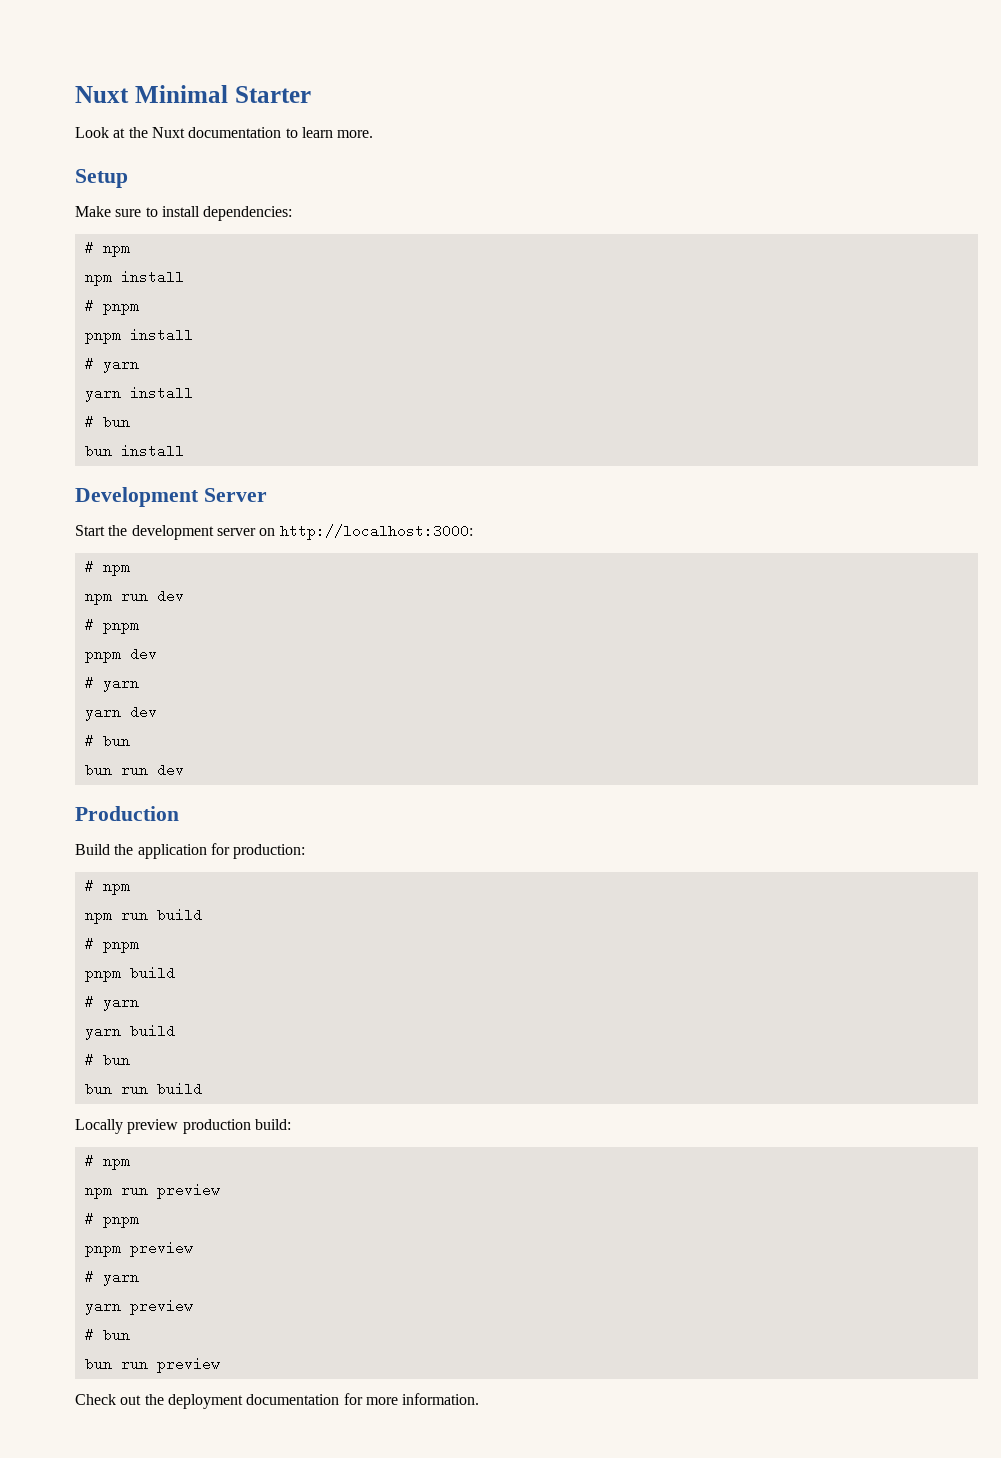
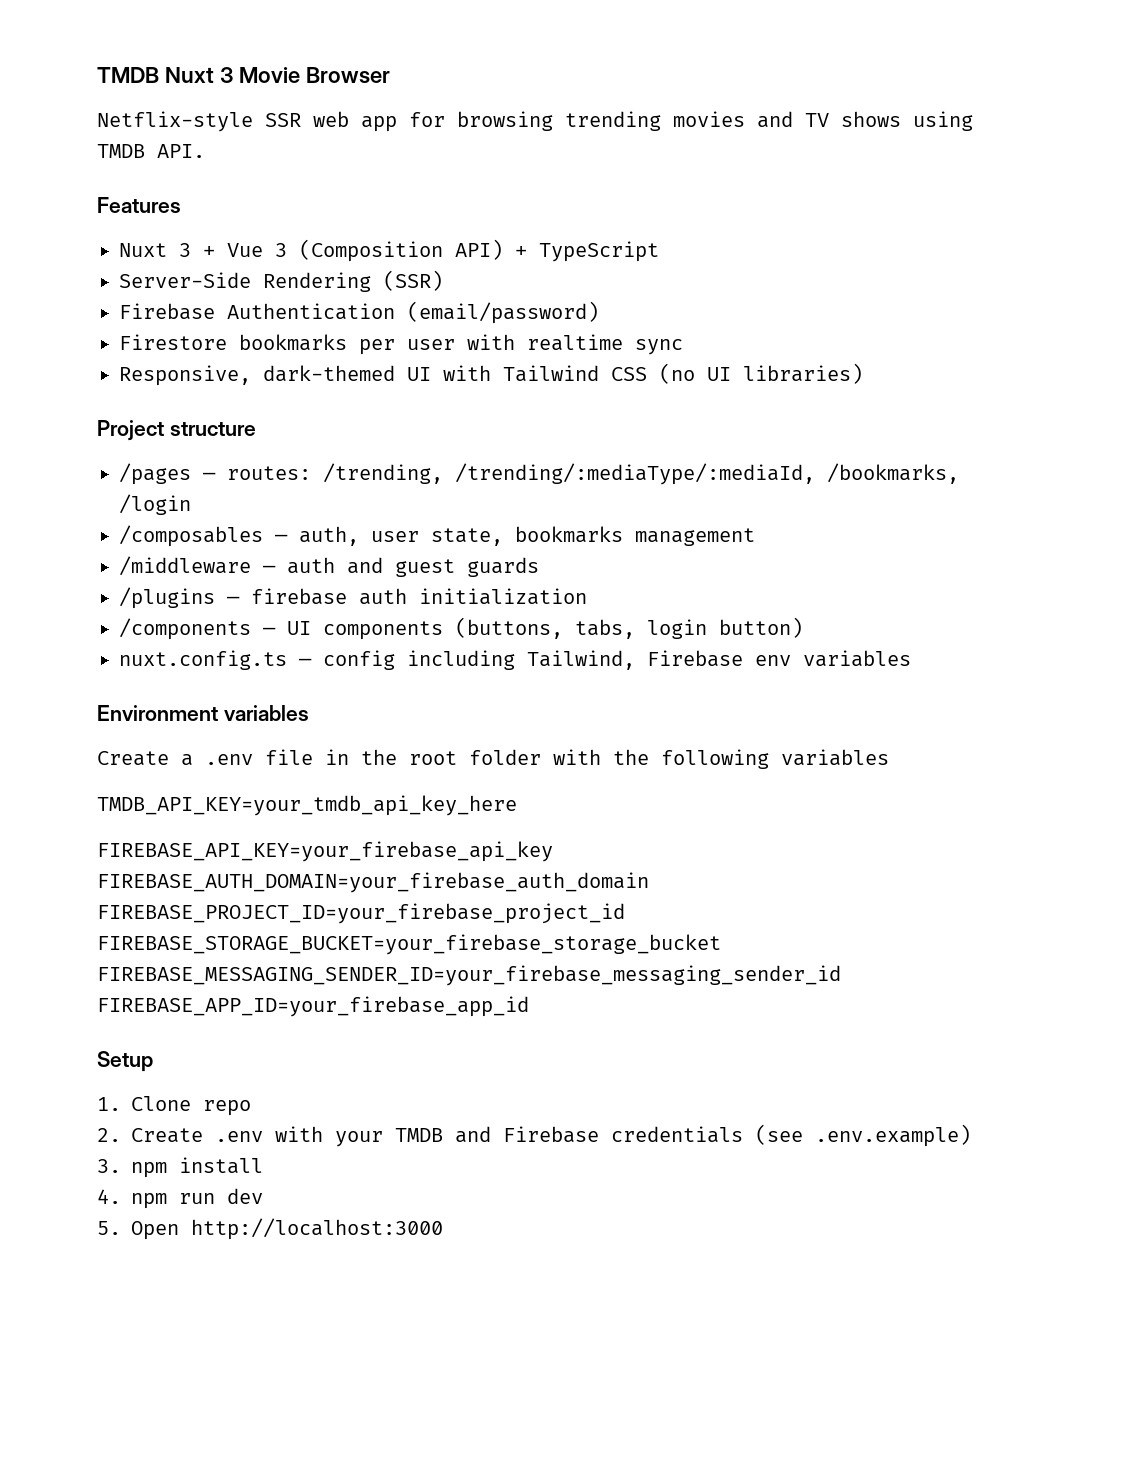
[75,85,311,103] [75,127,374,138] [75,169,128,188] [75,206,293,221] [84,241,130,257] [84,270,184,286] [84,299,139,315] [84,328,193,344] [84,357,139,373] [84,386,193,402] [84,415,130,429] [84,444,184,458] [75,487,267,507] [75,524,473,540] [84,560,130,576] [84,589,184,605] [84,618,139,634] [84,647,157,663] [84,676,139,692] [84,705,157,721] [84,734,130,748] [84,763,184,777] [75,806,179,821] [75,843,306,859] [84,879,130,895] [84,908,202,924] [84,937,139,953] [84,966,175,982] [84,995,139,1011] [84,1024,175,1040] [84,1053,130,1067] [84,1082,202,1096] [75,1119,291,1134] [84,1154,130,1170] [84,1183,220,1199] [84,1212,139,1228] [84,1241,193,1257] [84,1270,139,1286] [84,1299,193,1315] [84,1328,130,1342] [84,1357,220,1373] [75,1393,480,1409] Nuxt Minimal Starter // Look at the Nuxt documentation to learn more. // Setup // Make sure to install dependencies: // # npm // npm install // # pnpm // pnpm install // # yarn // yarn install // # bun // bun install // Development Server // Start the development server on http://localhost:3000: // # npm // npm run dev // # pnpm // pnpm dev // # yarn // yarn dev // # bun // bun run dev // Production // Build the application for production: // # npm // npm run build // # pnpm // pnpm build // # yarn // yarn build // # bun // bun run build // Locally preview production build: // # npm // npm run preview // # pnpm // pnpm preview // # yarn // yarn preview // # bun // bun run preview // Check out the deployment documentation for more information. -> [97,67,390,84] [97,111,973,132] [97,144,205,158] [97,197,181,213] [119,239,659,262] [119,270,443,292] [119,301,599,324] [119,334,683,355] [119,363,863,386] [97,420,256,441] [119,463,959,485] [119,494,191,515] [119,525,755,547] [119,556,539,577] [119,587,587,609] [119,617,803,640] [119,650,911,670] [97,705,309,721] [97,749,889,769] [97,795,517,816] [97,841,553,862] [97,872,649,893] [97,903,625,924] [97,934,721,955] [97,965,841,986] [97,996,529,1017] [97,1051,153,1072] [97,1096,251,1116] [97,1124,971,1147] [97,1157,263,1178] [97,1188,263,1209] [97,1218,443,1240] TMDB Nuxt 3 Movie Browser // Netflix-style SSR web app for browsing trending movies and TV shows using TMDB API. // Features // Nuxt 3 + Vue 3 (Composition API) + TypeScript // Server-Side Rendering (SSR) // Firebase Authentication (email/password) // Firestore bookmarks per user with realtime sync // Responsive, dark-themed UI with Tailwind CSS (no UI libraries) // Project structure // /pages — routes: /trending, /trending/:mediaType/:mediaId, /bookmarks, /login // /composables — auth, user state, bookmarks management // /middleware — auth and guest guards // /plugins — firebase auth initialization // /components — UI components (buttons, tabs, login button) // nuxt.config.ts — config including Tailwind, Firebase env variables // Environment variables // Create a .env file in the root folder with the following variables // TMDB_API_KEY=your_tmdb_api_key_here // FIREBASE_API_KEY=your_firebase_api_key FIREBASE_AUTH_DOMAIN=your_firebase_auth_domain FIREBASE_PROJECT_ID=your_firebase_project_id FIREBASE_STORAGE_BUCKET=your_firebase_storage_bucket FIREBASE_MESSAGING_SENDER_ID=your_firebase_messaging_sender_id FIREBASE_APP_ID=your_firebase_app_id // Setup // 1. Clone repo // 2. Create .env with your TMDB and Firebase credentials (see .env.example) // 3. npm install // 4. npm run dev // 5. Open http://localhost:3000

